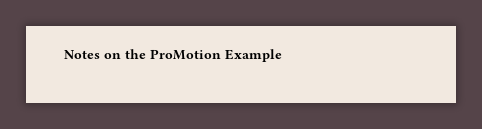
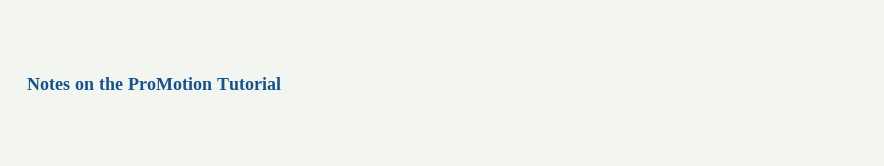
[225,49,282,62] Example -> [217,77,281,90] Tutorial

